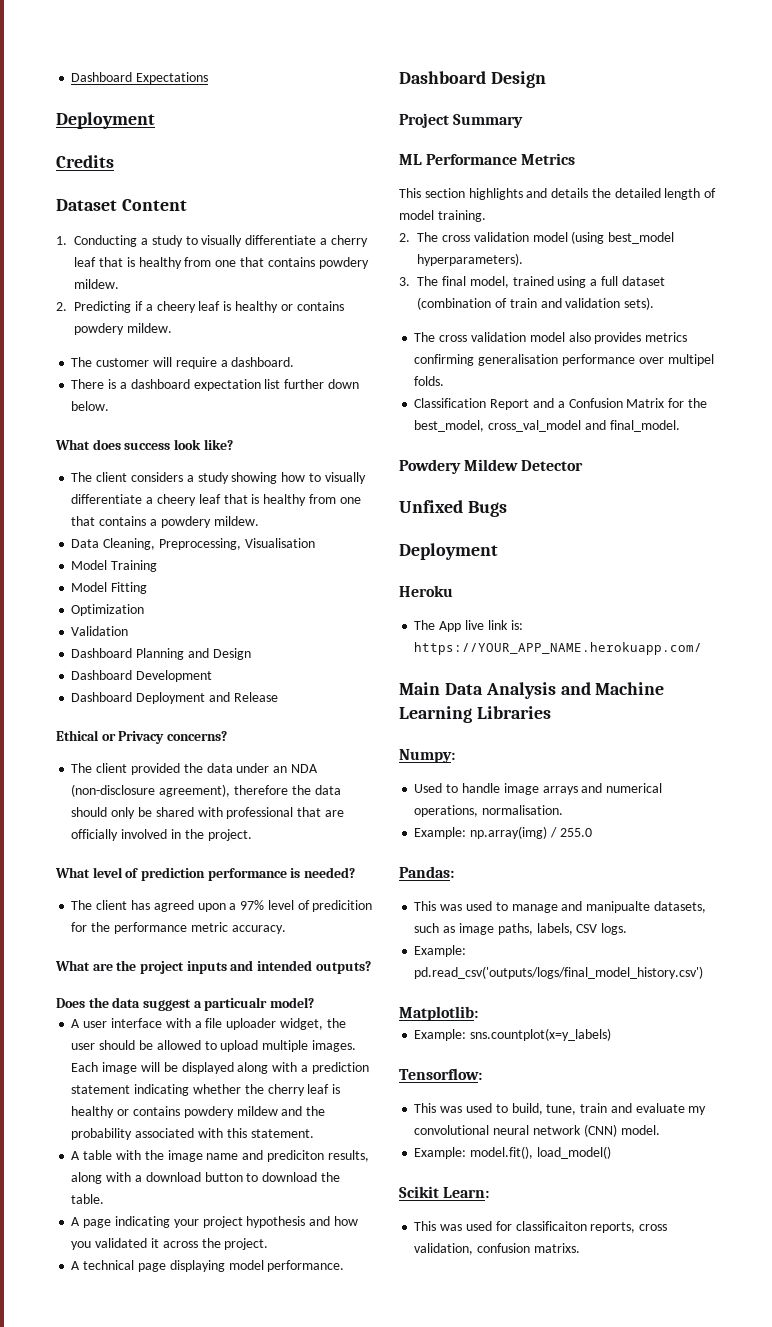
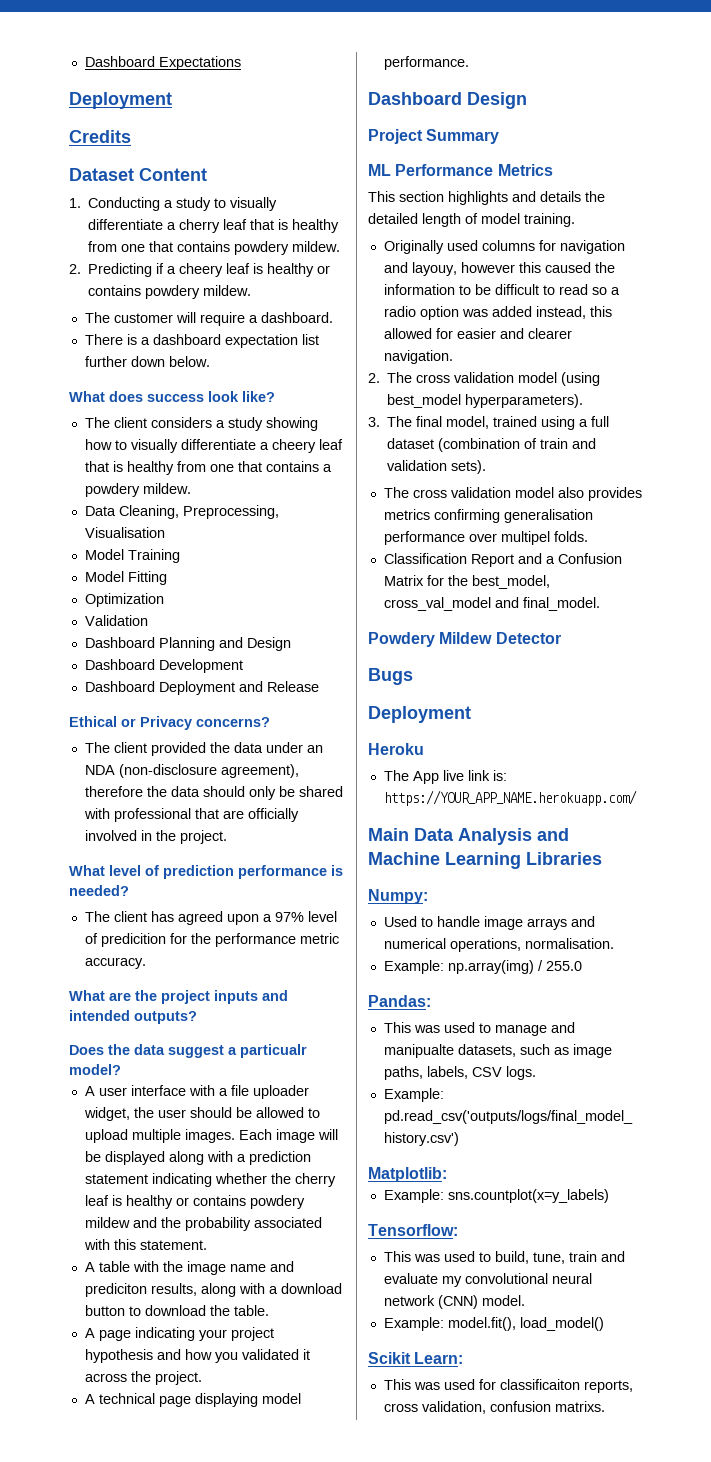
(486, 216) none -> [383,240,625,254] [383,262,615,276] [383,284,620,295] [383,306,612,320] [383,328,572,339] [383,350,453,364] // Originally used columns for navigation and layouy, however this caused the information to be difficult to read so a radio option was added instead, this allowed for easier and clearer navigation.
[399,500,463,513] Unfixed -> (561, 638) none

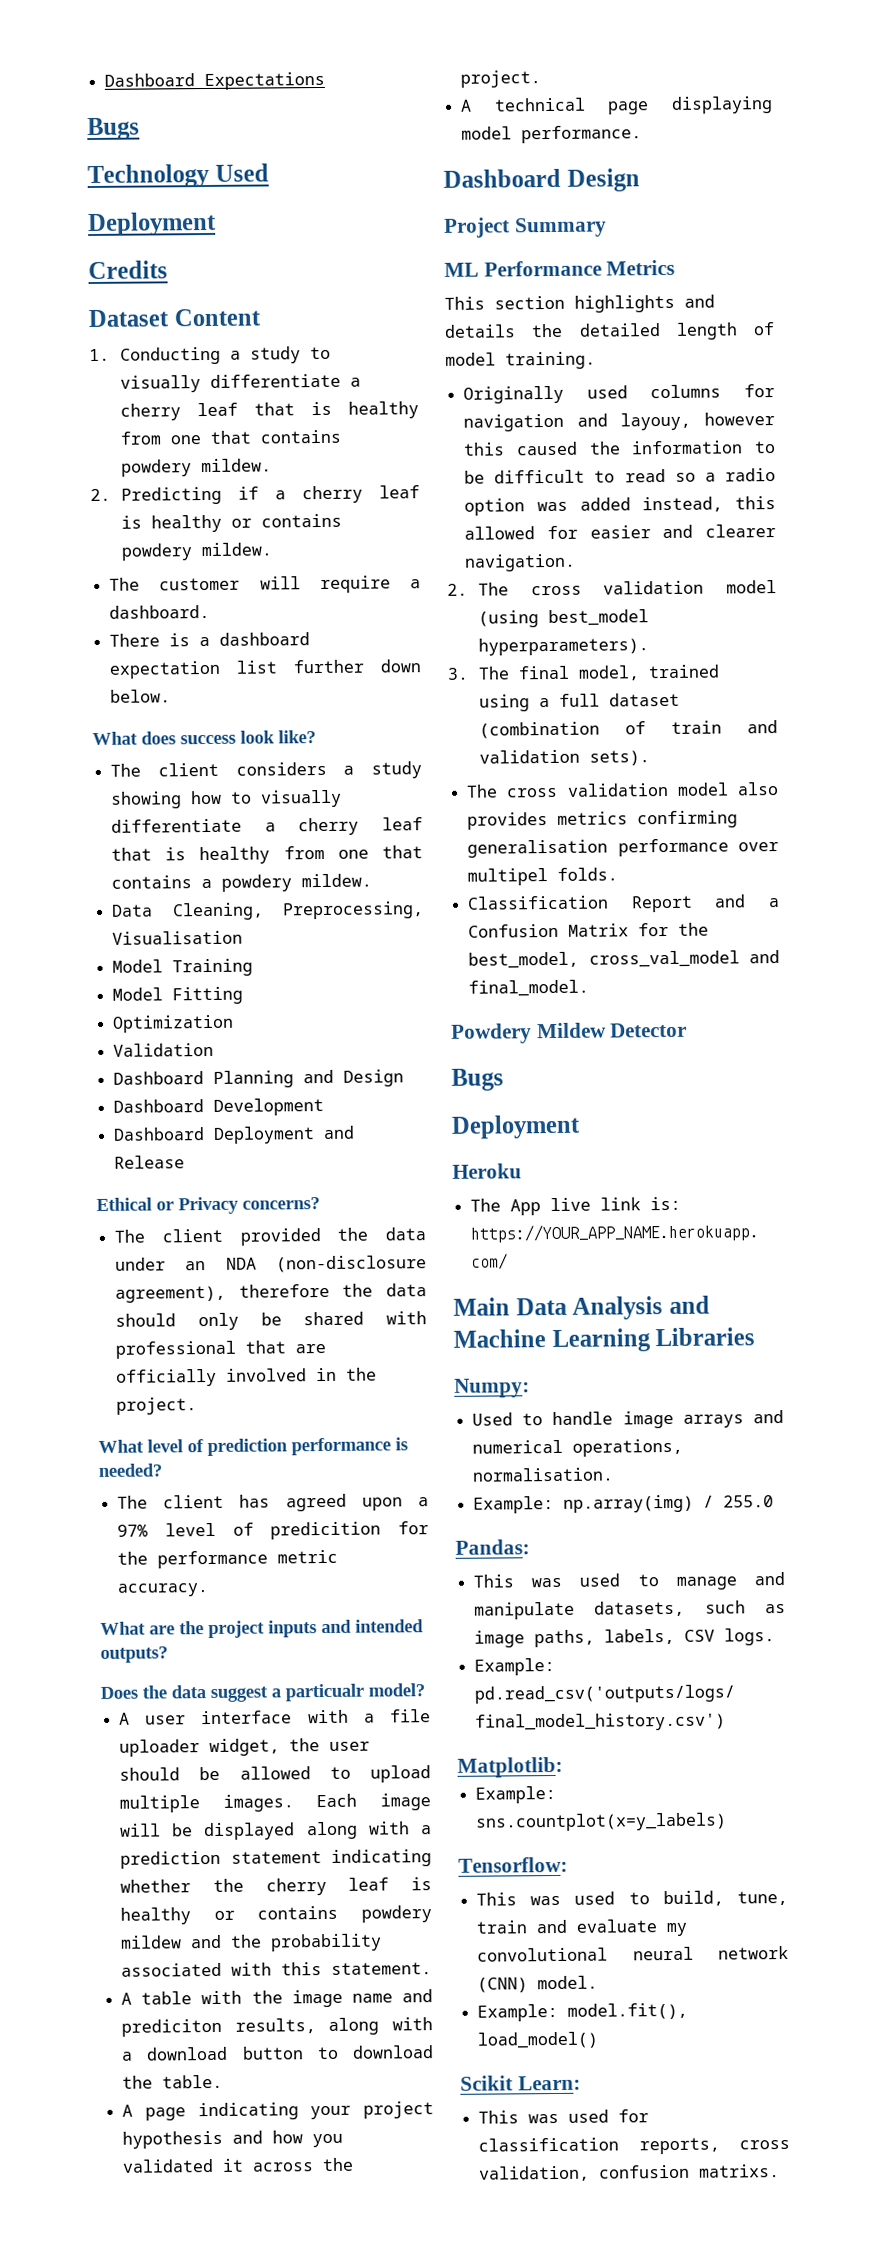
(241, 63) none -> [87,117,140,141] [87,163,269,189] // Bugs // Technology Used
[179,263,224,277] cheery -> [302,485,364,504] cherry
[271,439,316,453] cheery -> [298,817,360,836] cherry
[383,1044,454,1058] manipualte -> [474,1601,576,1620] manipulate
[499,1379,580,1390] classificaiton -> [478,2137,620,2152] classification

